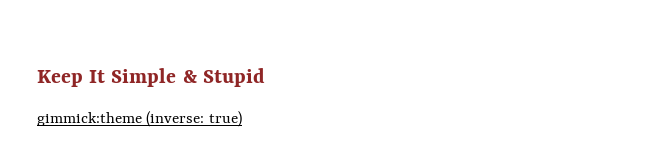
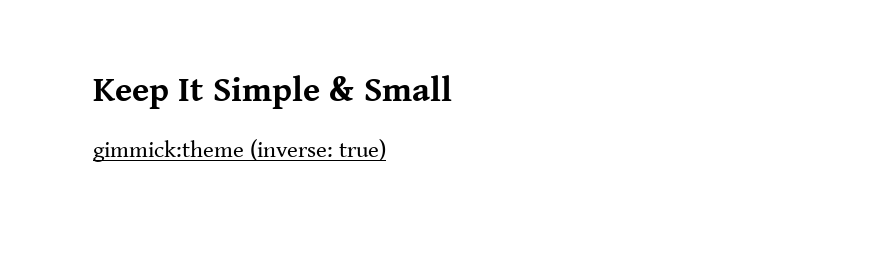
[202,68,265,87] Stupid -> [363,75,452,101] Small

